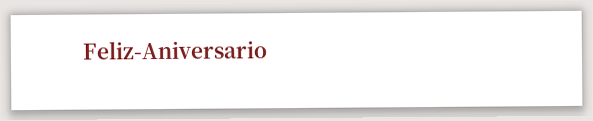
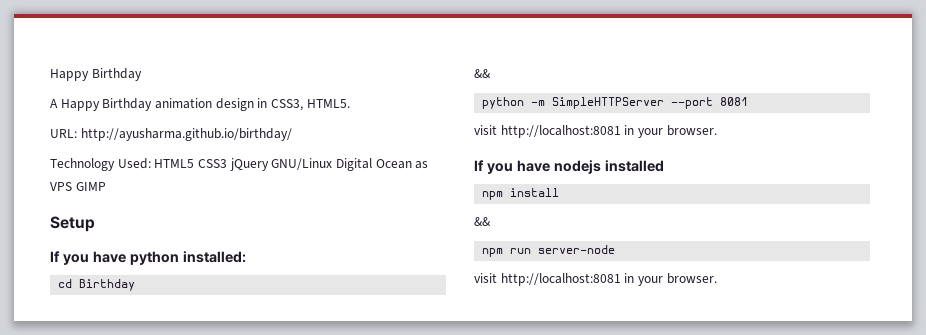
[82,40,267,60] Feliz-Aniversario -> [50,68,142,81] [50,98,350,111] [50,128,292,141] [50,158,429,171] [50,182,106,191] [50,216,95,232] [50,251,246,265] [58,279,136,291] [474,69,491,78] [482,97,749,109] [474,125,717,138] [474,160,664,174] [482,188,560,200] [474,217,491,226] [482,245,616,257] [474,273,717,286] Happy Birthday // A Happy Birthday animation design in CSS3, HTML5. // URL: http://ayusharma.github.io/birthday/ // Technology Used: HTML5 CSS3 jQuery GNU/Linux Digital Ocean as VPS GIMP // Setup // If you have python installed: // cd Birthday // && // python -m SimpleHTTPServer --port 8081 // visit http://localhost:8081 in your browser. // If you have nodejs installed // npm install // && // npm run server-node // visit http://localhost:8081 in your browser.

